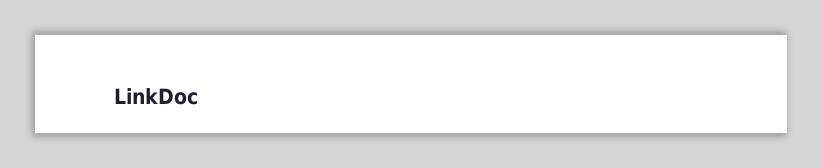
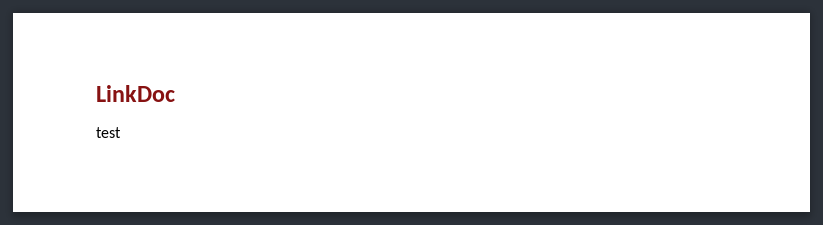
(198, 96) none -> [96,127,121,138] // test

